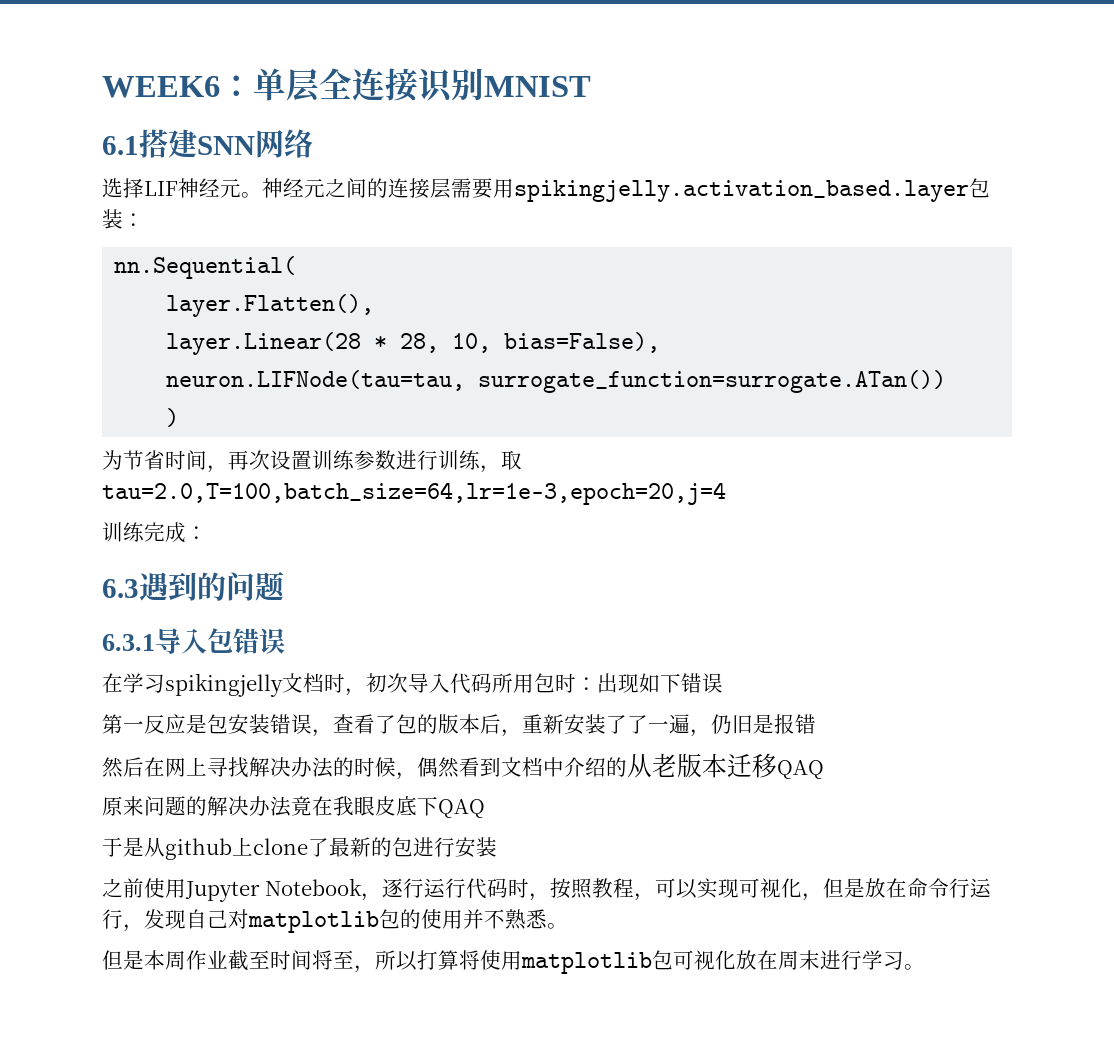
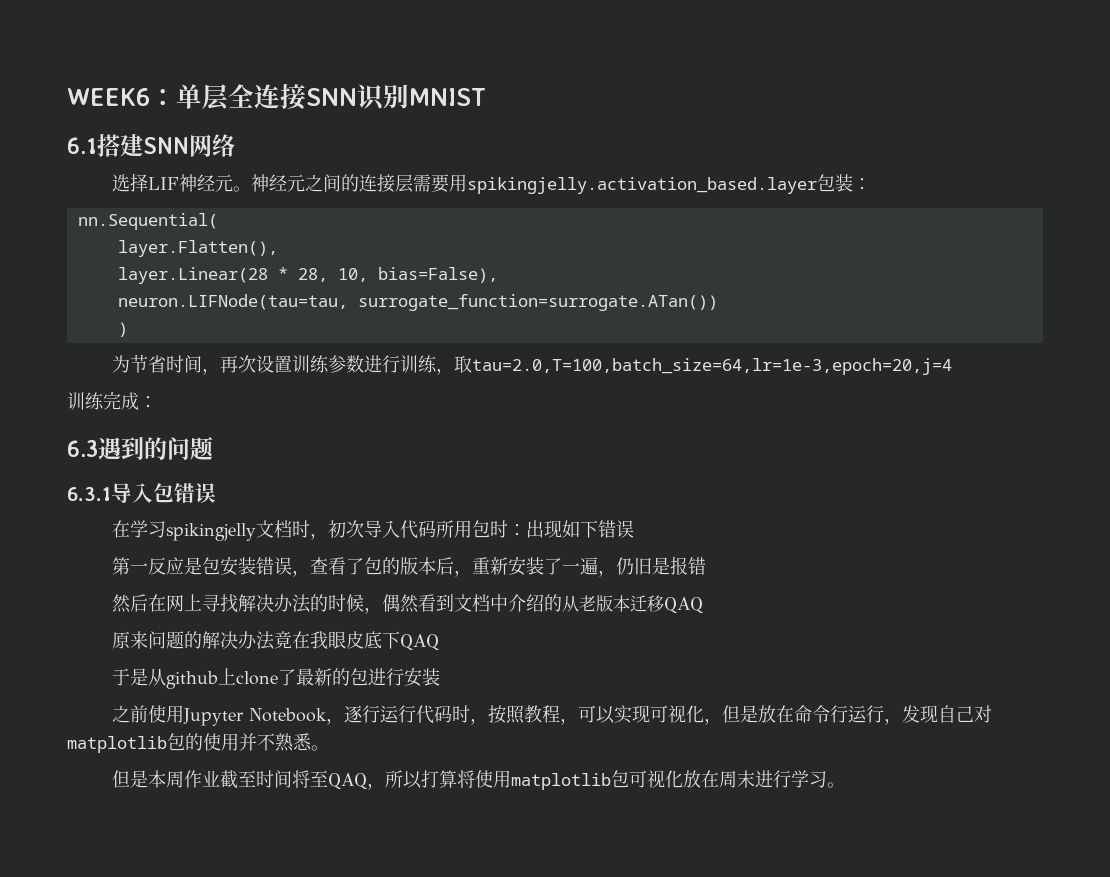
(418, 85) none -> [306,88,357,106] SNN
[627,715,648,734] 了 -> (563, 566) none
(354, 959) none -> [328,773,368,790] QAQ

